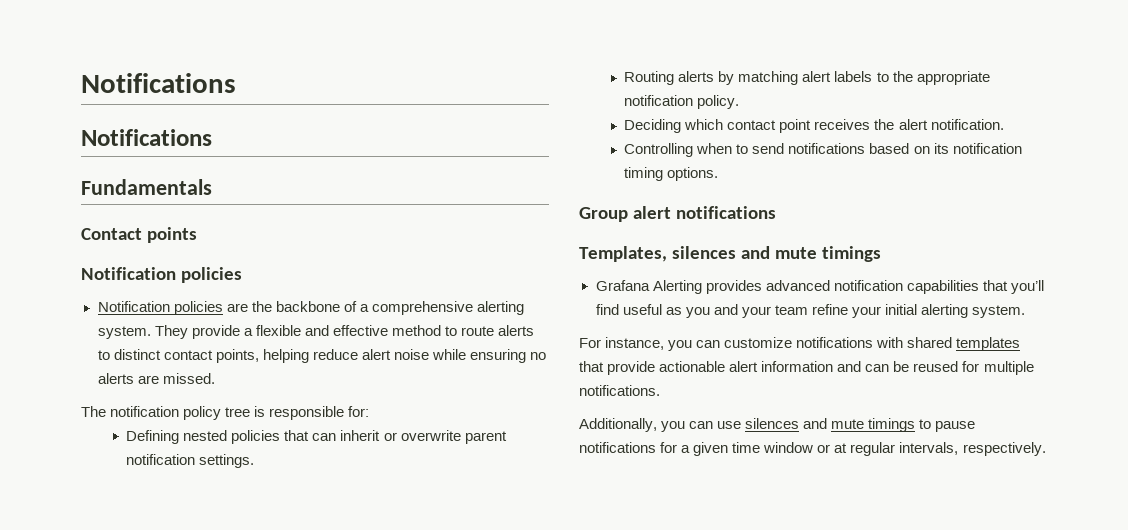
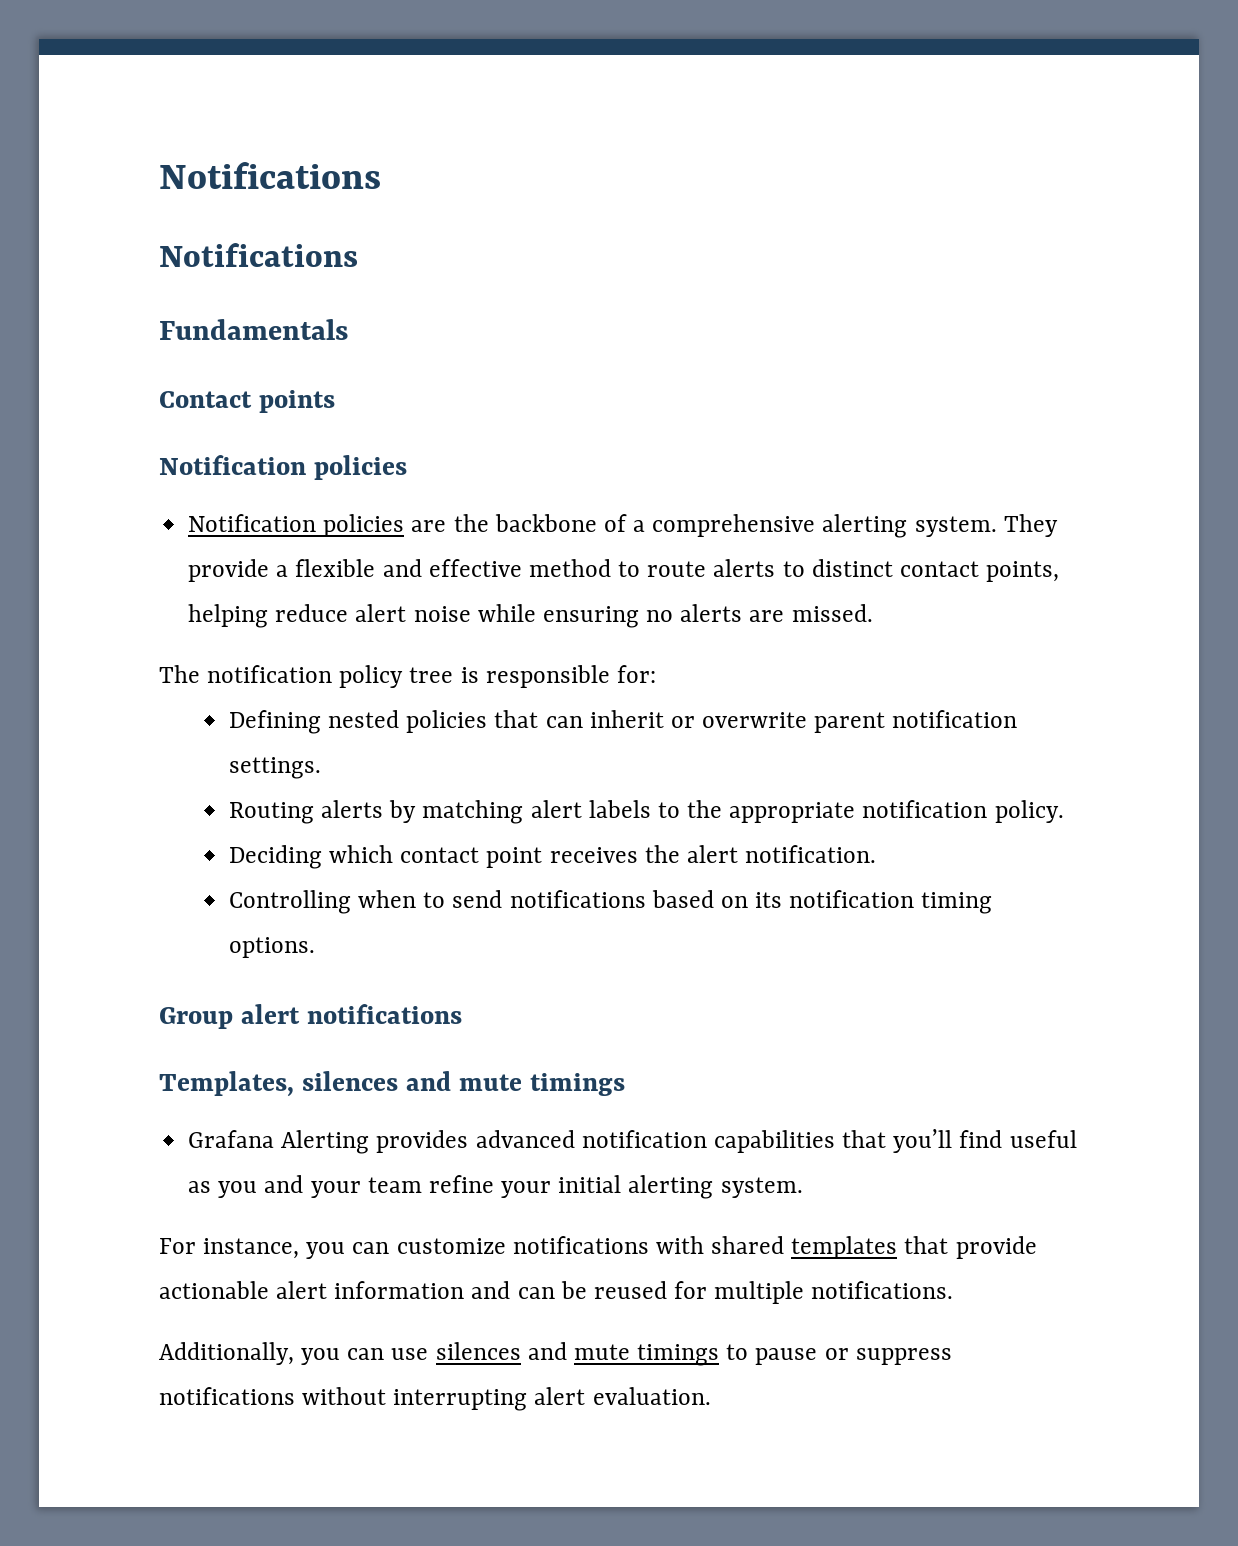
[579,442,1046,456] notifications for a given time window or at regular intervals, respectively. -> [824,1348,952,1365] [159,1387,711,1411] or suppress notifications without interrupting alert evaluation.

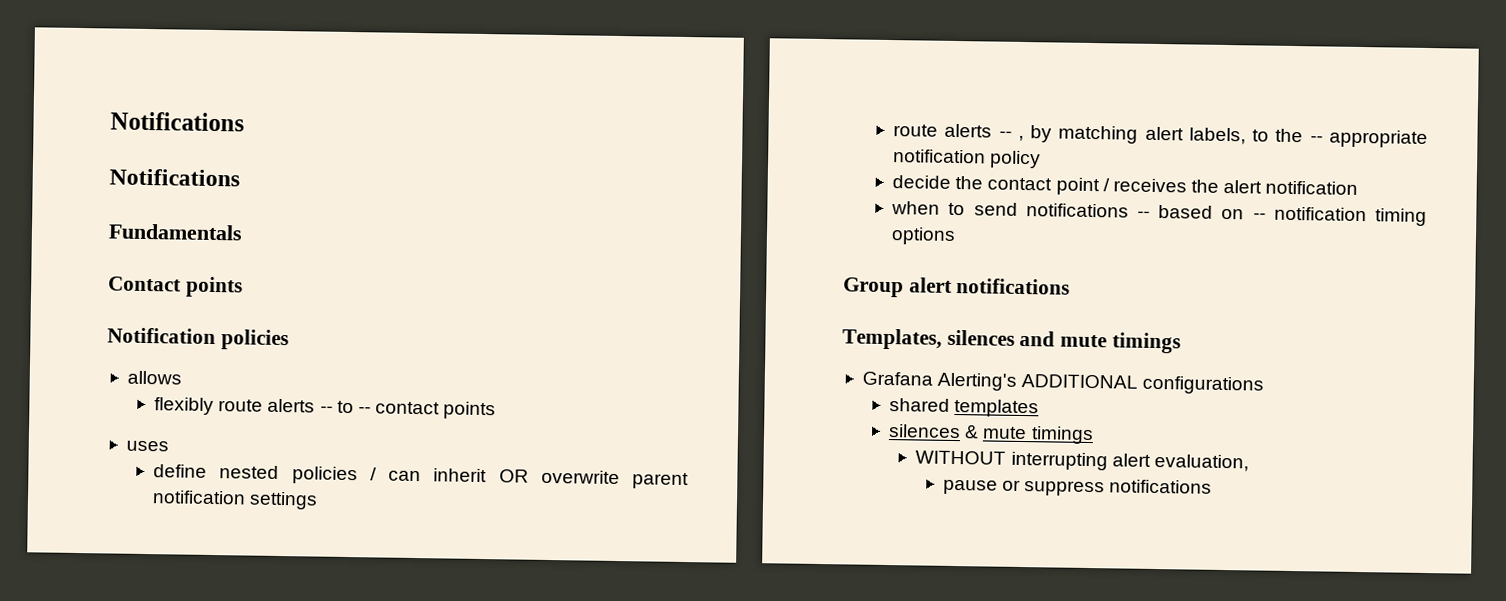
[188,514,1058,538] [188,559,1060,582] [188,604,873,628] [159,665,656,688] [228,710,321,734] Notification policies are the backbone of a comprehensive alerting system. They provide a flexible and effective method to route alerts to distinct contact points, helping reduce alert noise while ensuring no alerts are missed. // The notification policy tree is responsible for: // Defining -> [126,370,182,385] [154,397,497,420] [125,440,169,452] [153,464,208,478] allows // flexibly route alerts -- to -- contact points // uses // define
[494,710,539,728] that -> [369,467,377,481] /
[670,716,695,728] or -> [498,469,529,483] OR
[228,757,321,779] [228,800,384,824] settings. // Routing alerts -> [249,491,319,510] [893,123,1024,141] settings // route alerts -- ,
[588,800,651,818] labels -> [1188,127,1246,145] labels,
(723, 809) none -> [1309,135,1323,143] --
[994,800,1064,823] [228,845,394,869] policy. // Deciding which -> [989,150,1042,169] [892,175,984,190] policy // decide the
(543, 857) none -> [1102,178,1110,192] /
[745,845,877,863] [228,890,351,914] notification. // Controlling -> [1265,180,1359,195] notification //
(646, 899) none -> [1136,210,1150,218] --
[755,892,783,908] its -> [1252,212,1266,220] --
[228,937,315,958] options. -> [891,227,957,246] options
[281,1129,1077,1154] [188,1175,803,1199] [159,1236,1037,1259] [159,1281,954,1304] [159,1342,952,1366] [159,1387,711,1411] Alerting provides advanced notification capabilities that you’ll find useful as you and your team refine your initial alerting system. // For instance, you can customize notifications with shared templates that provide actionable alert information and can be reused for multiple notifications. // Additionally, you can use silences and mute timings to pause or suppress notifications without interrupting alert evaluation. -> [937,372,1265,395] [889,398,1040,418] [888,424,1094,445] [915,450,1249,472] [942,479,1213,497] Alerting's ADDITIONAL configurations // shared templates // silences & mute timings // WITHOUT interrupting alert evaluation, // pause or suppress notifications

